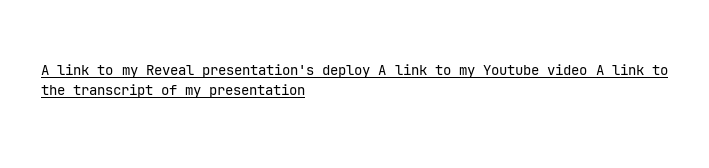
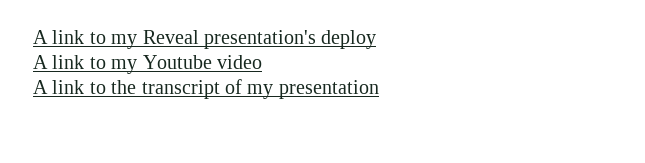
(371, 71) none -> (377, 39) //
(588, 69) none -> (262, 62) //

